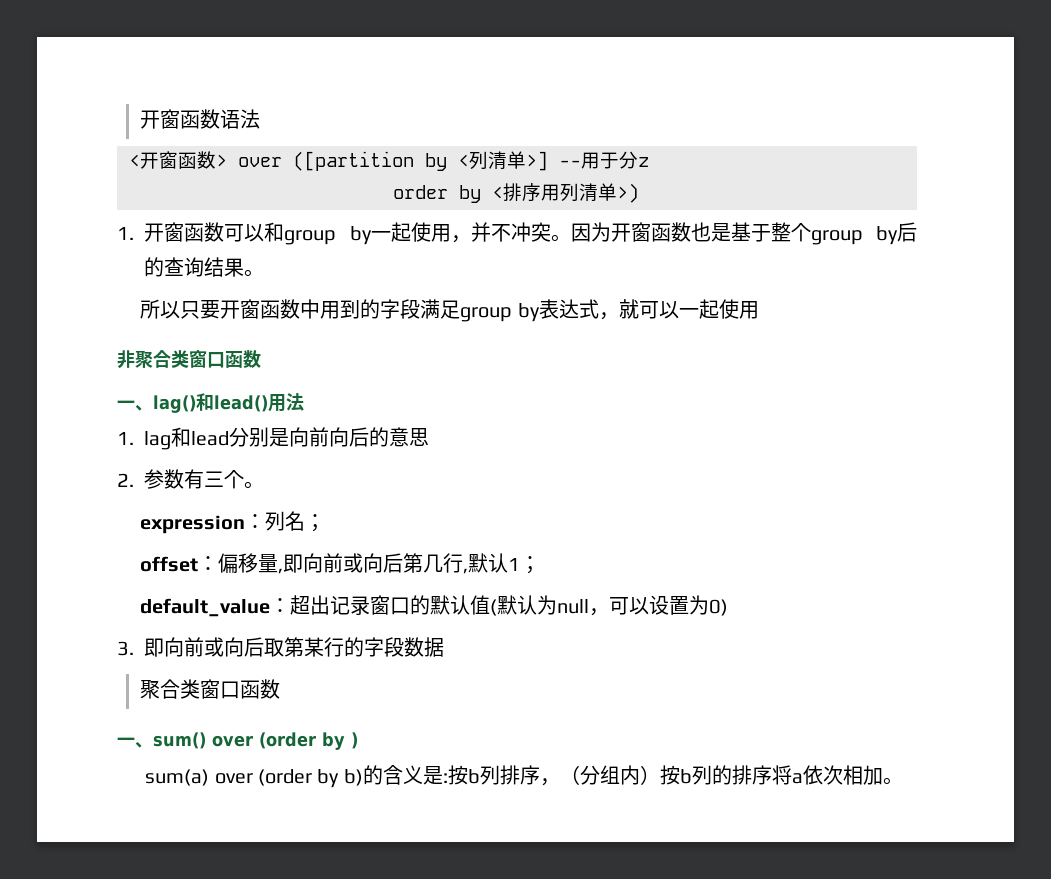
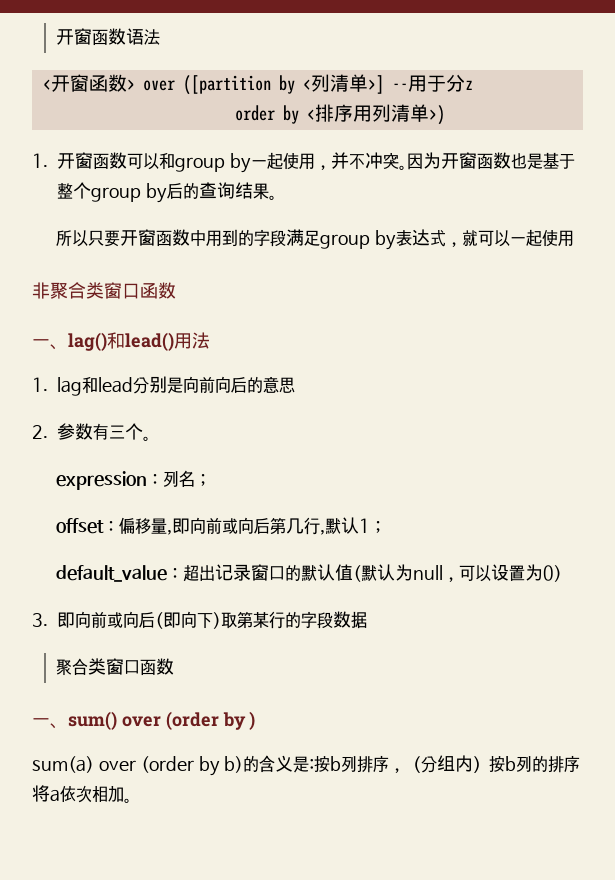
(264, 647) none -> [155,611,221,629] (即向下)

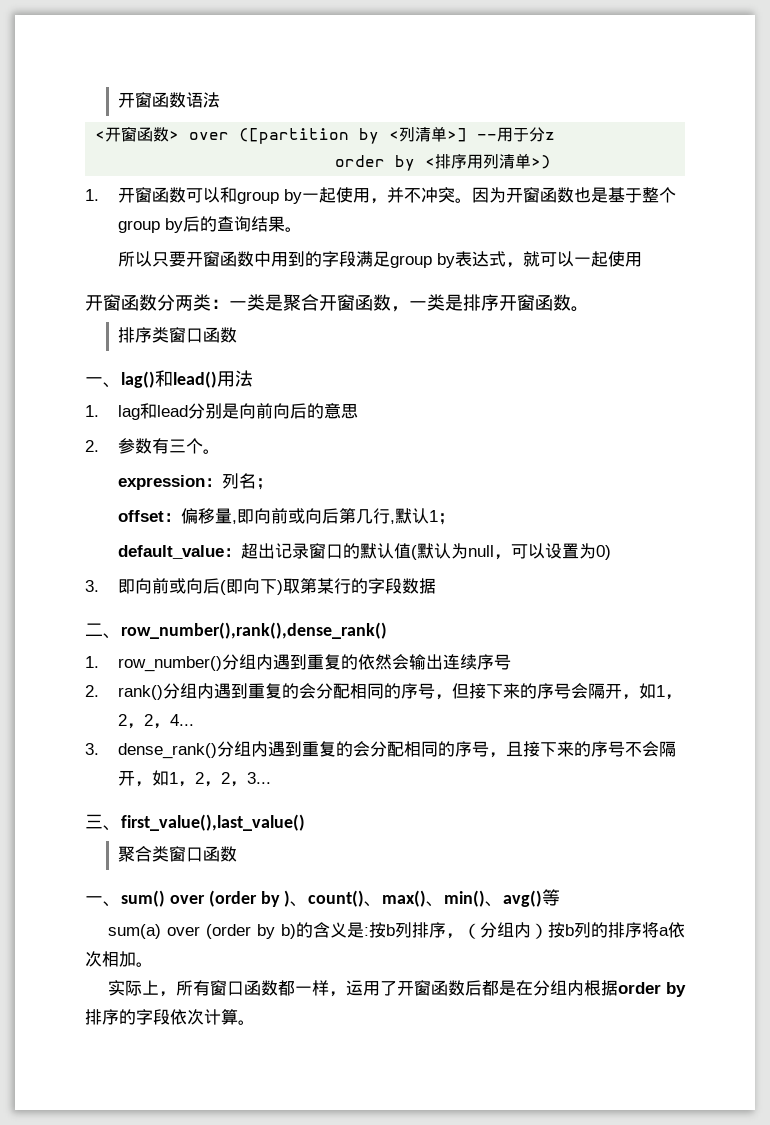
[32,282,86,299] 非聚合 -> [85,294,589,312] [117,327,152,343] 开窗函数分两类：一类是聚合开窗函数，一类是排序开窗函数。 // 排序
(367, 620) none -> [85,622,387,639] [85,654,511,672] [85,683,682,700] [117,714,194,729] [85,741,676,759] [117,770,271,787] [85,814,305,831] // 二、row_number(),rank(),dense_rank() // 1. row_number()分组内遇到重复的依然会输出连续序号 // 2. rank()分组内遇到重复的会分配相同的序号，但接下来的序号会隔开，如1，2，2，4... // 3. dense_rank()分组内遇到重复的会分配相同的序号，且接下来的序号不会隔开，如1，2，2，3... // 三、first_value(),last_value()
(256, 720) none -> [290,889,561,907] 、count()、max()、min()、avg()等
(132, 800) none -> [107,980,686,997] [85,1009,255,1025] // 实际上，所有窗口函数都一样，运用了开窗函数后都是在分组内根据order by排序的字段依次计算。

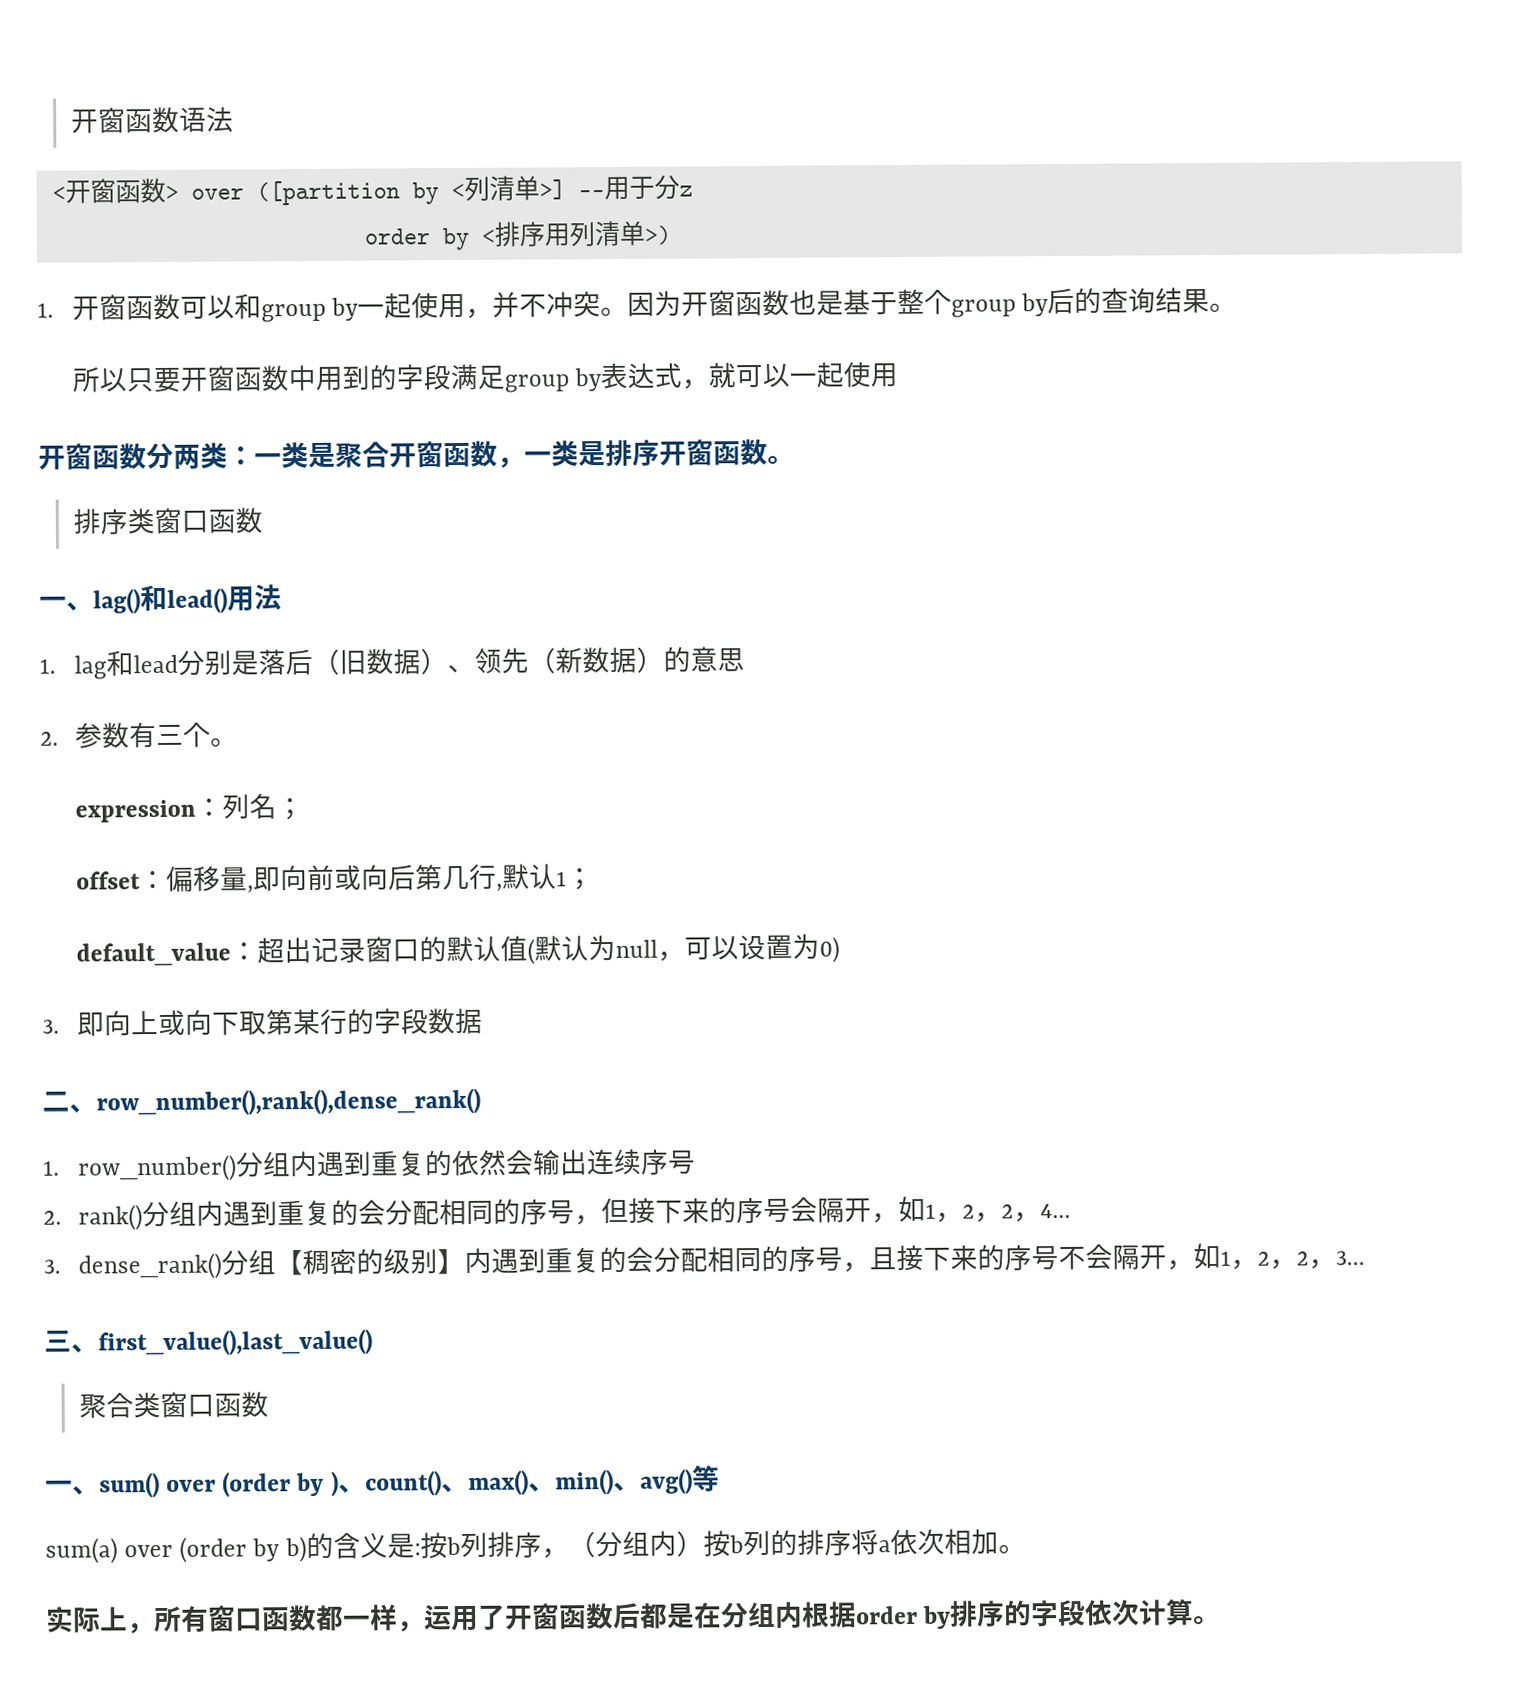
[238,403,307,419] 向前向后 -> [258,646,665,676] 落后（旧数据）、领先（新数据）
[151,578,283,595] 前或向后(即向下) -> [131,1009,241,1037] 上或向下
(251, 748) none -> [275,1248,466,1276] 【稠密的级别】

